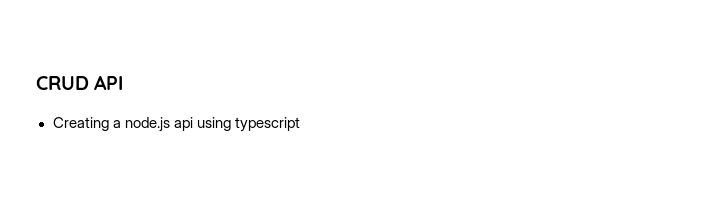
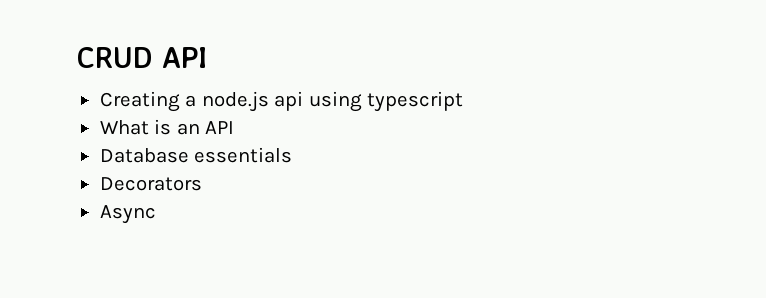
(300, 124) none -> [99,119,235,135] [99,147,293,163] [99,177,202,191] [99,205,156,224] // What is an API // Database essentials // Decorators // Async

